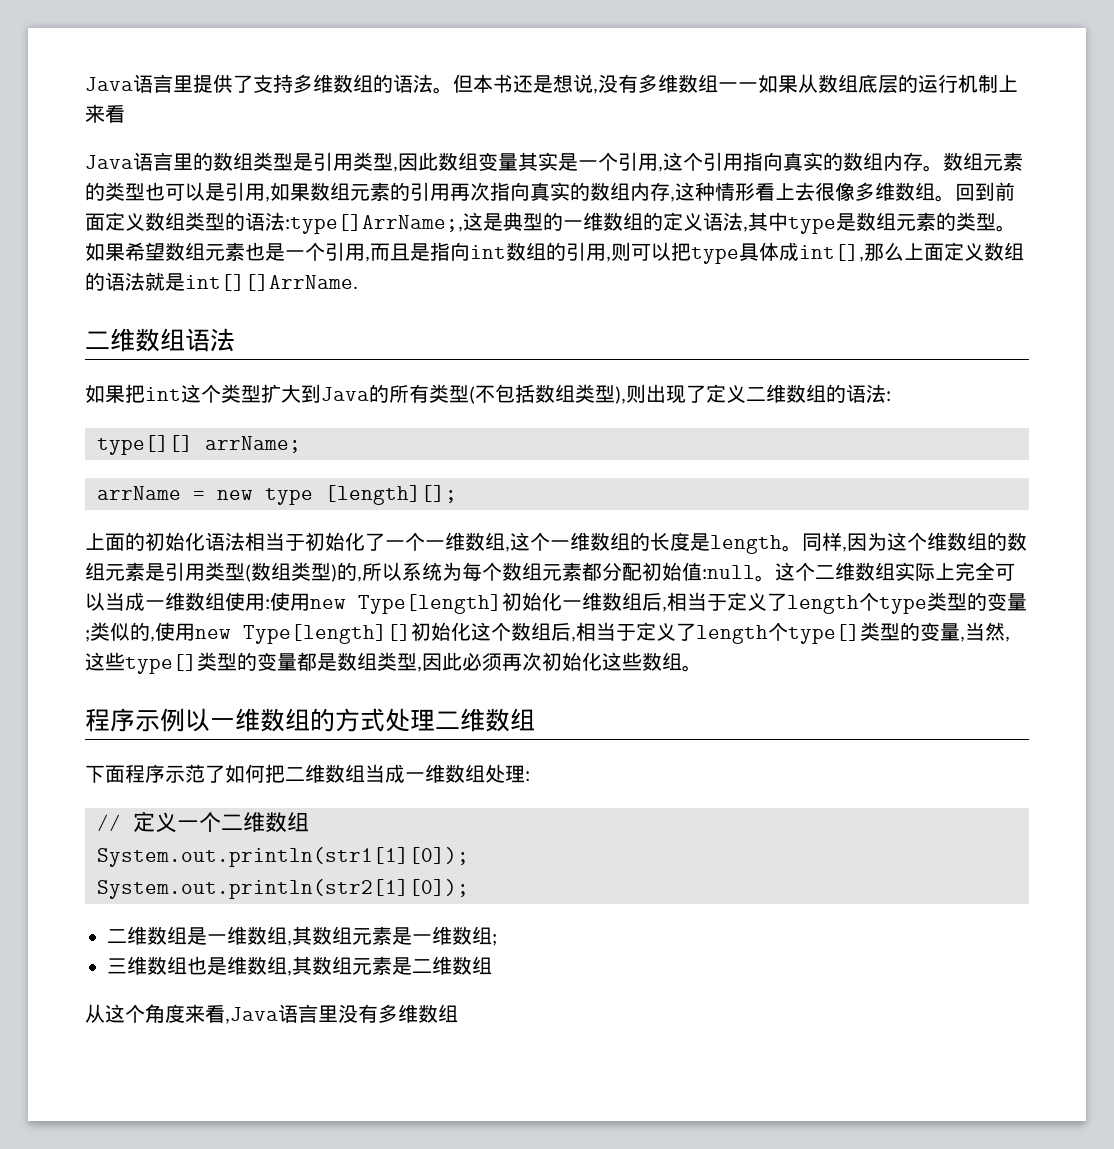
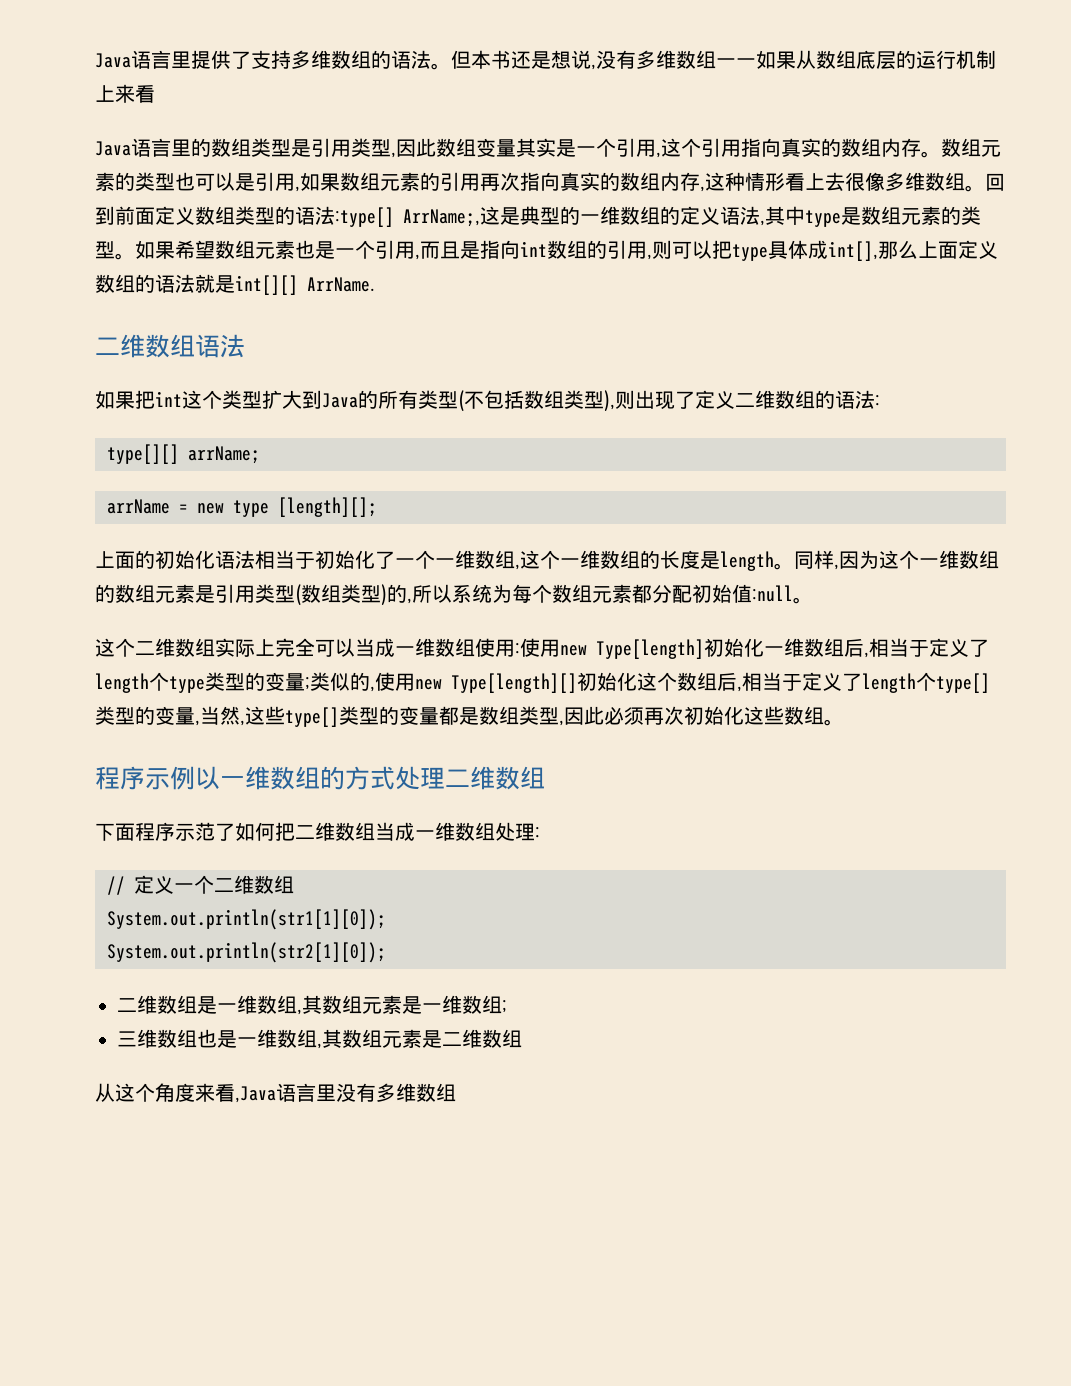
[285,214,463,234] :type[]ArrName;, -> [335,207,480,227] :type[] ArrName;,
[185,274,358,291] int[][]ArrName. -> [235,275,375,295] int[][] ArrName.
(927, 541) none -> [919,558,939,567] 一
(775, 578) none -> (813, 600) //
(227, 966) none -> [237,1037,257,1046] 一

